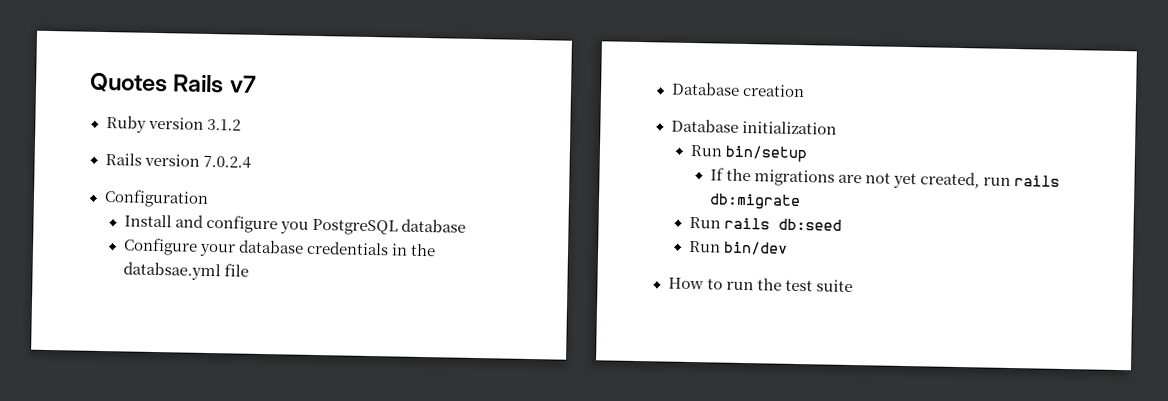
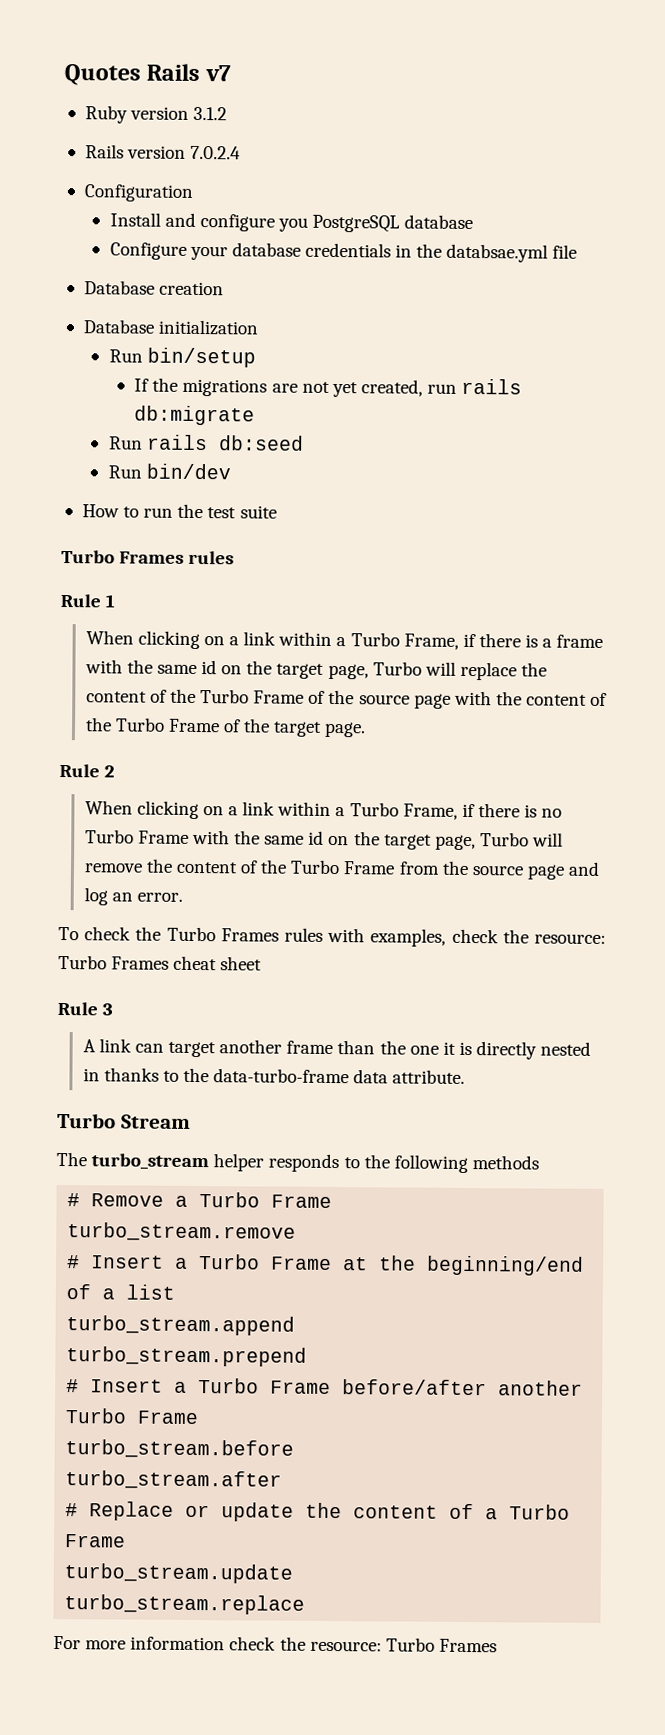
(853, 286) none -> [61,550,235,565] [60,594,116,608] [85,630,604,650] [84,659,548,681] [85,688,608,709] [84,717,367,738] [59,763,116,778] [84,800,563,820] [84,829,564,851] [83,858,601,880] [83,887,183,906] [58,926,606,947] [58,954,263,971] [57,1001,114,1016] [82,1038,592,1060] [82,1067,466,1084] [57,1112,191,1129] [56,1151,539,1173] [67,1192,333,1209] [67,1222,297,1242] [67,1254,585,1276] [66,1284,176,1300] [66,1315,296,1336] [66,1346,308,1367] [66,1378,584,1396] [65,1408,200,1425] [65,1439,295,1459] [65,1470,283,1490] [65,1501,571,1522] [65,1534,127,1548] [64,1563,294,1584] [64,1594,306,1615] [53,1635,497,1653] // Turbo Frames rules // Rule 1 // When clicking on a link within a Turbo Frame, if there is a frame with the same id on the target page, Turbo will replace the content of the Turbo Frame of the source page with the content of the Turbo Frame of the target page. // Rule 2 // When clicking on a link within a Turbo Frame, if there is no Turbo Frame with the same id on the target page, Turbo will remove the content of the Turbo Frame from the source page and log an error. // To check the Turbo Frames rules with examples, check the resource: Turbo Frames cheat sheet // Rule 3 // A link can target another frame than the one it is directly nested in thanks to the data-turbo-frame data attribute. // Turbo Stream // The turbo_stream helper responds to the following methods // # Remove a Turbo Frame // turbo_stream.remove // # Insert a Turbo Frame at the beginning/end of a list // turbo_stream.append // turbo_stream.prepend // # Insert a Turbo Frame before/after another Turbo Frame // turbo_stream.before // turbo_stream.after // # Replace or update the content of a Turbo Frame // turbo_stream.update // turbo_stream.replace // For more information check the resource: Turbo Frames

